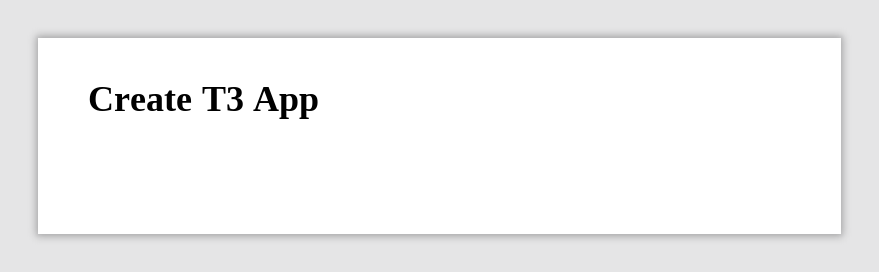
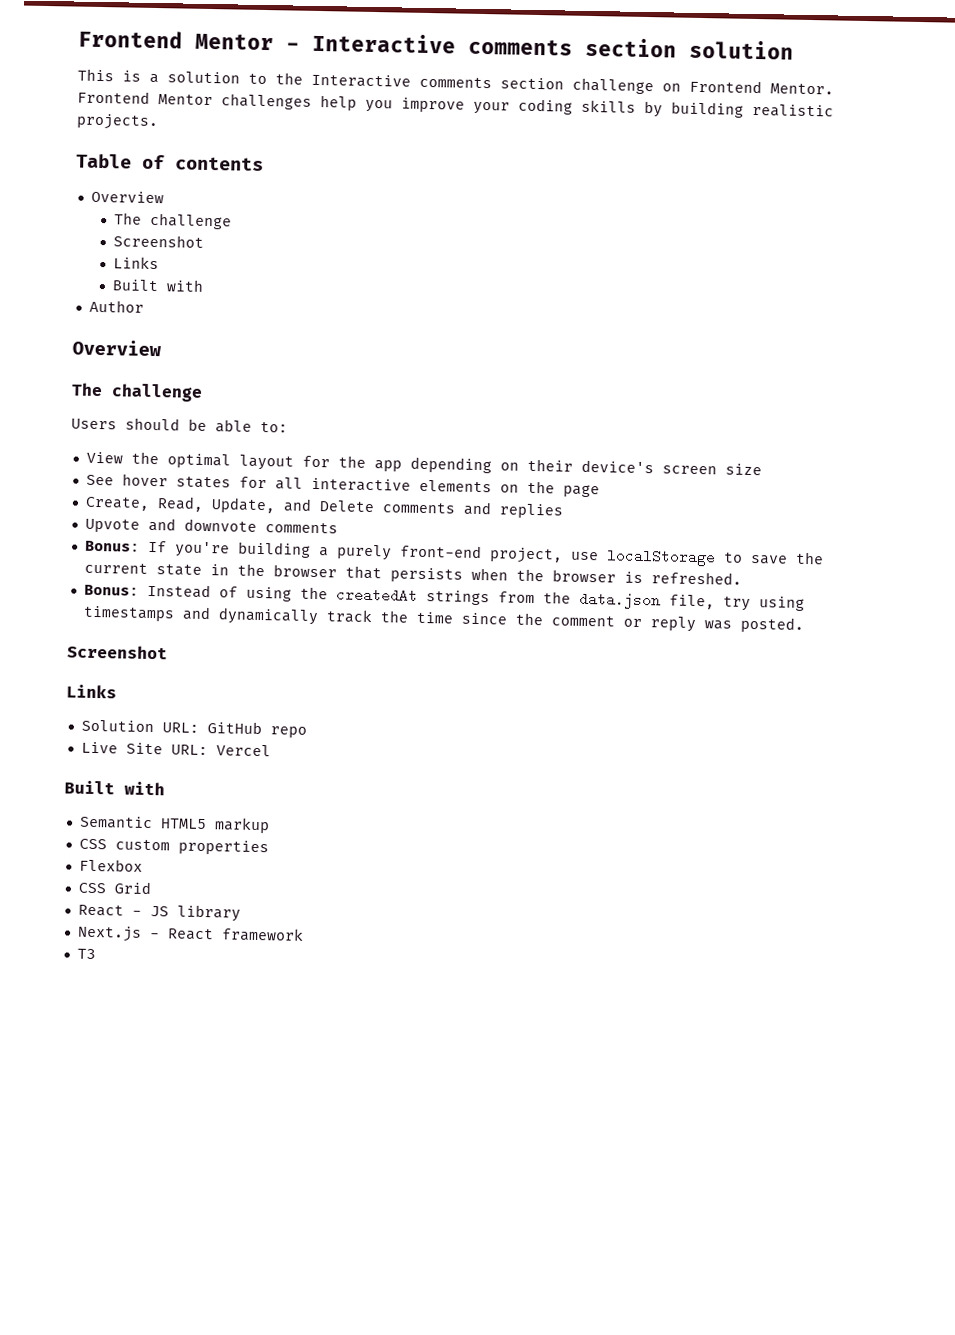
[88,87,320,119] Create T3 App -> [78,29,794,60] [77,68,834,95] [77,90,834,118] [76,113,159,131] [76,153,264,171] [90,190,164,204] [113,212,232,230] [112,234,204,248] [112,256,159,270] [111,279,204,292] [88,299,144,313] [72,339,162,357] [71,382,203,402] [71,417,288,433] [85,451,762,476] [85,473,600,498] [84,496,564,519] [84,517,338,534] [84,540,824,567] [83,562,742,585] [83,583,805,611] [82,605,804,633] [67,644,168,660] [66,684,117,699] [80,719,307,738] [80,741,271,757] [64,780,165,796] [78,815,270,834] [78,838,269,856] [78,858,143,872] [77,881,152,895] [77,904,241,922] [76,925,304,942] [76,948,96,960] Frontend Mentor - Interactive comments section solution // This is a solution to the Interactive comments section challenge on Frontend Mentor. Frontend Mentor challenges help you improve your coding skills by building realistic projects. // Table of contents // Overview // The challenge // Screenshot // Links // Built with // Author // Overview // The challenge // Users should be able to: // View the optimal layout for the app depending on their device's screen size // See hover states for all interactive elements on the page // Create, Read, Update, and Delete comments and replies // Upvote and downvote comments // Bonus: If you're building a purely front-end project, use localStorage to save the current state in the browser that persists when the browser is refreshed. // Bonus: Instead of using the createdAt strings from the data.json file, try using timestamps and dynamically track the time since the comment or reply was posted. // Screenshot // Links // Solution URL: GitHub repo // Live Site URL: Vercel // Built with // Semantic HTML5 markup // CSS custom properties // Flexbox // CSS Grid // React - JS library // Next.js - React framework // T3

